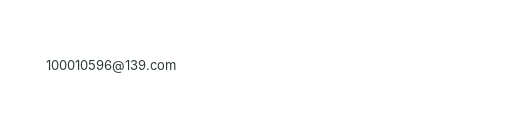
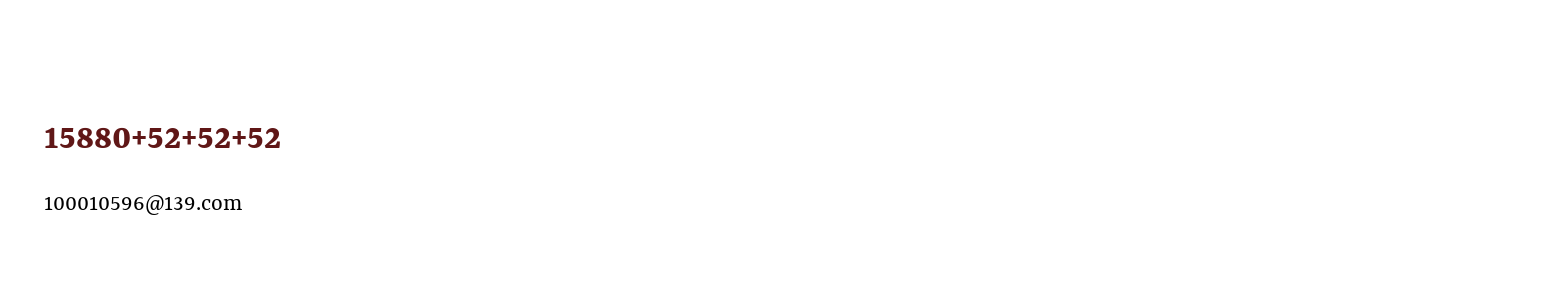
(46, 66) none -> [44,127,281,148] 15880+52+52+52 //

